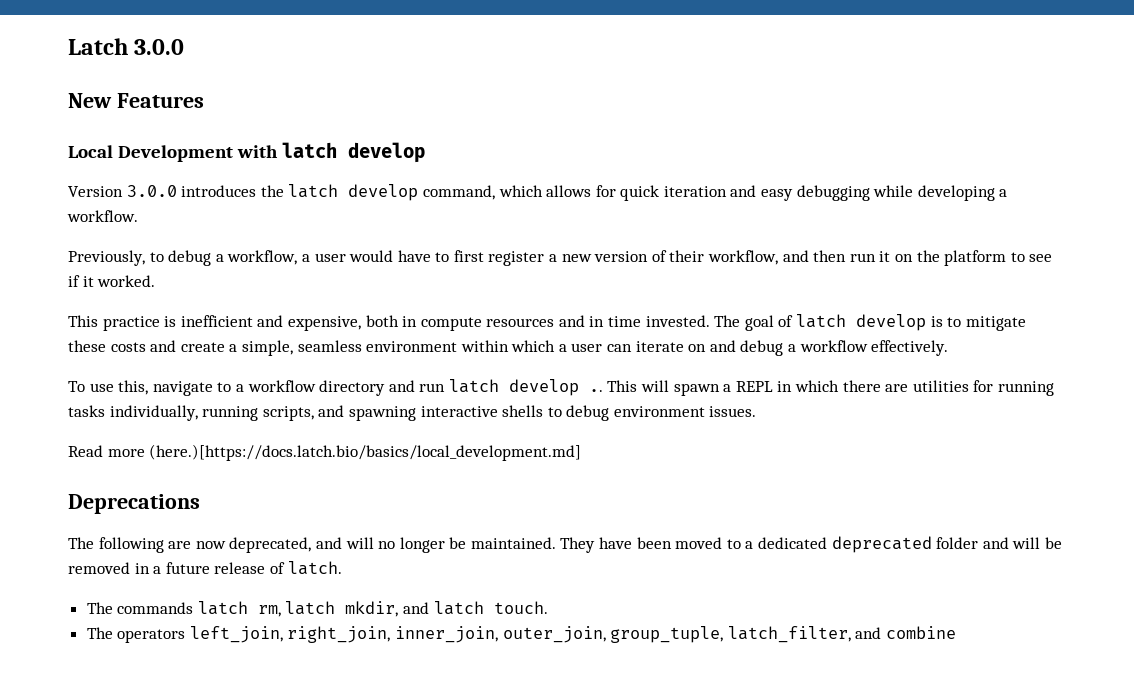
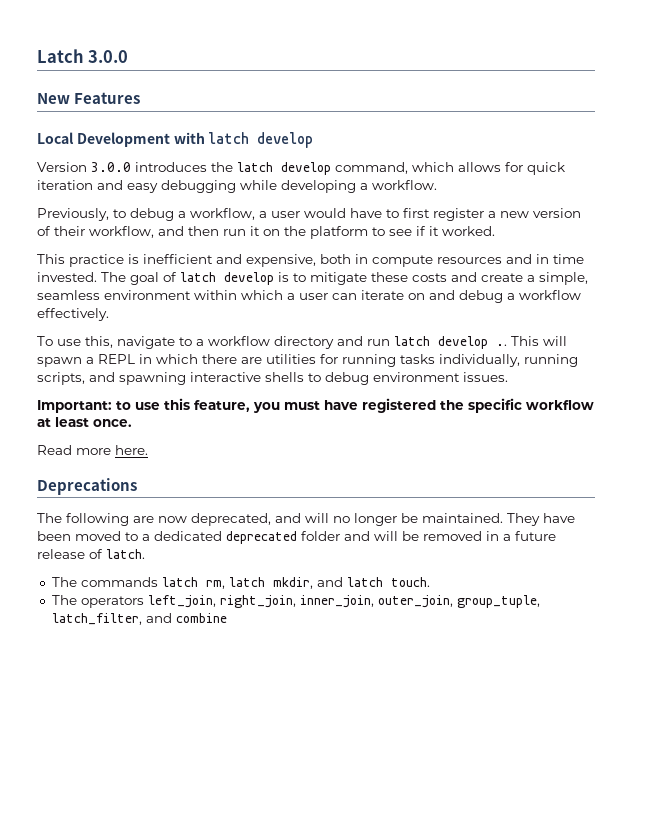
(757, 411) none -> [37,398,594,413] [37,417,132,427] // Important: to use this feature, you must have registered the specific workflow at least once.
[149,444,582,461] (here.)[https://docs.latch.bio/basics/local_development.md] -> [115,445,148,455] here.

